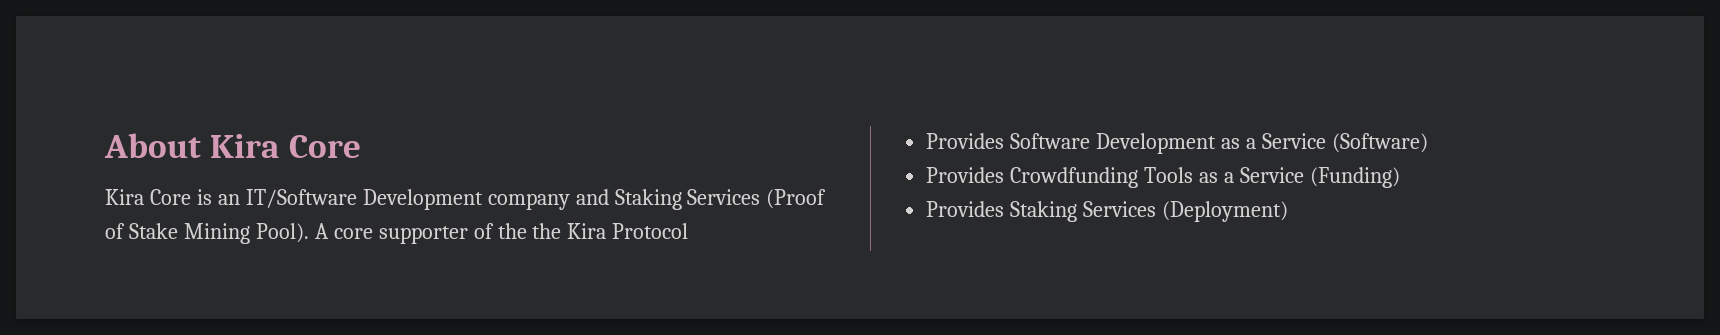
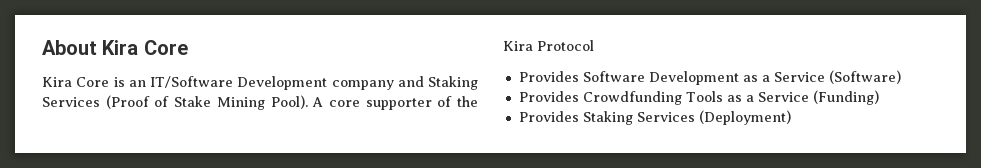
[532,223,562,239] the -> (478, 101) none

